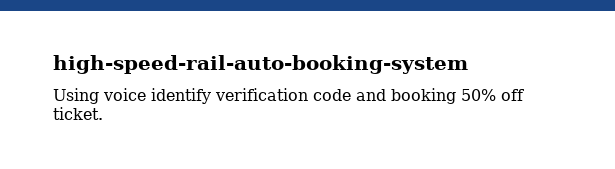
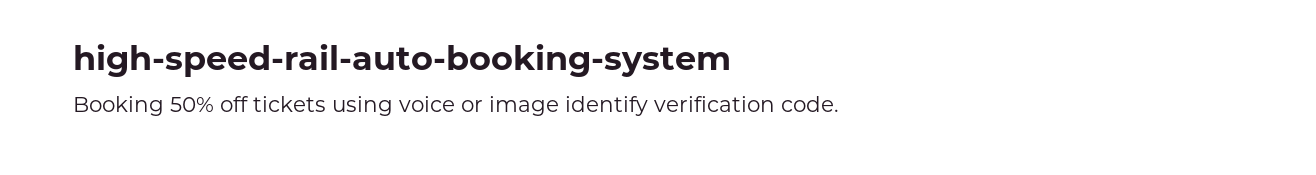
[53,88,524,104] [53,107,103,120] Using voice identify verification code and booking 50% off ticket. -> [73,96,839,116] Booking 50% off tickets using voice or image identify verification code.

